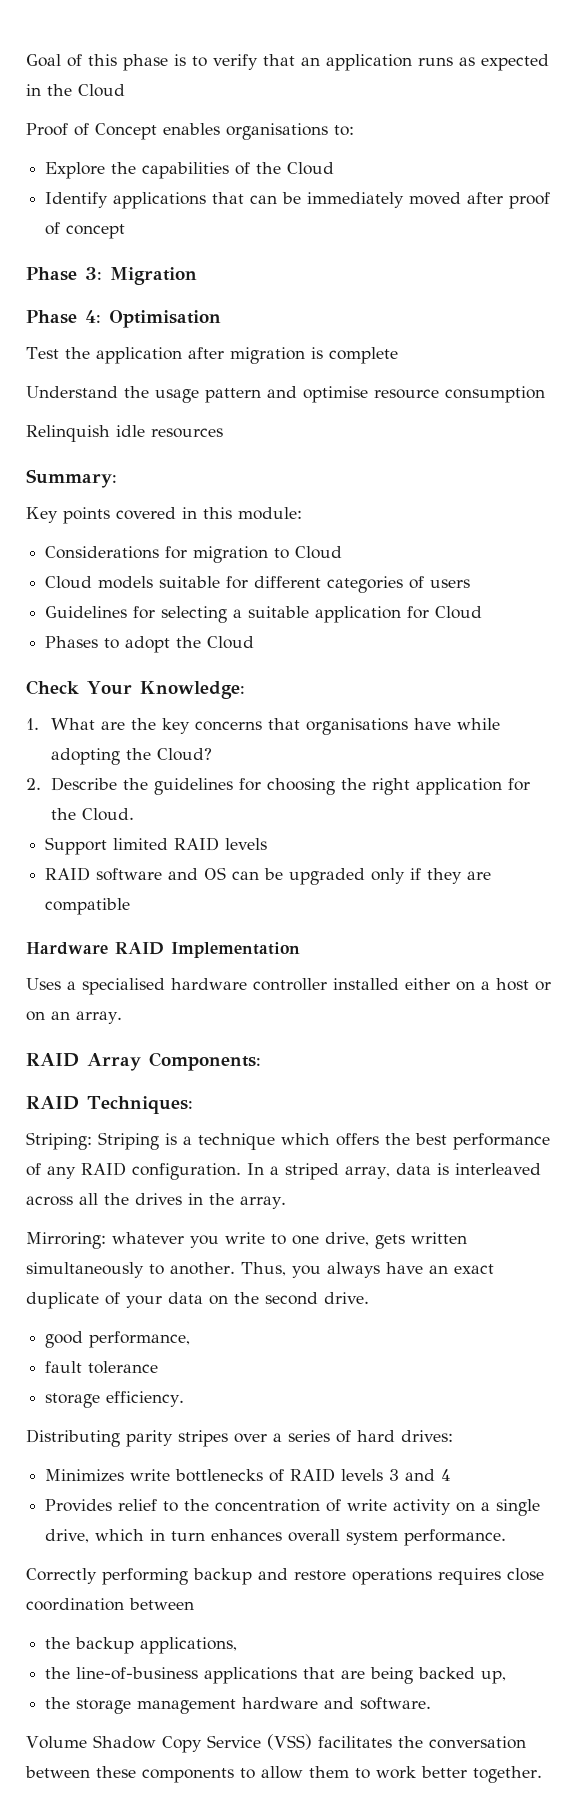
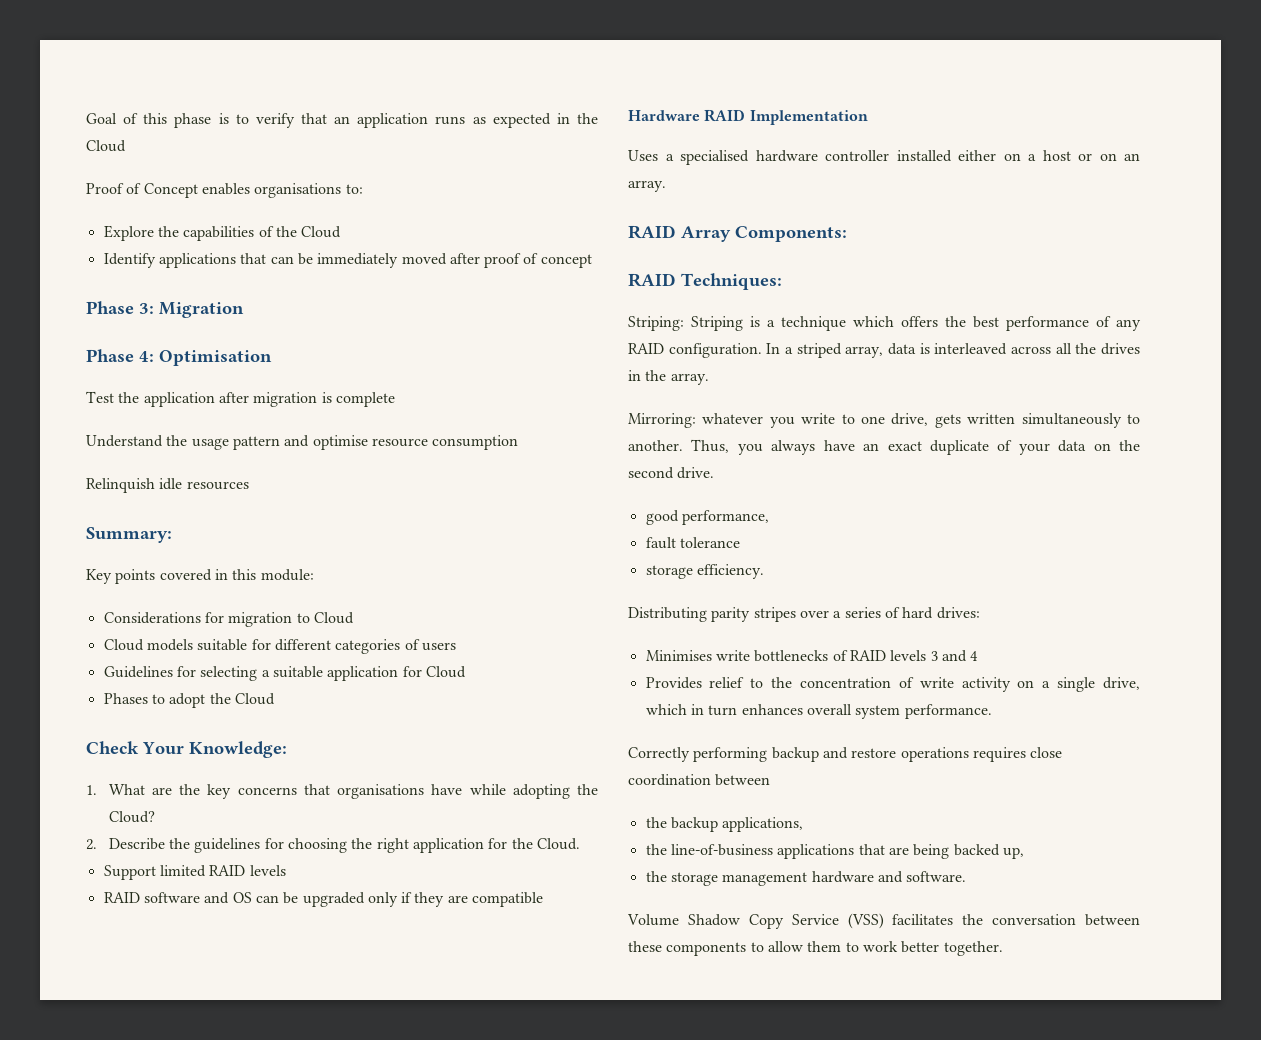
[45,1469,125,1482] Minimizes -> [645,650,712,661] Minimises

